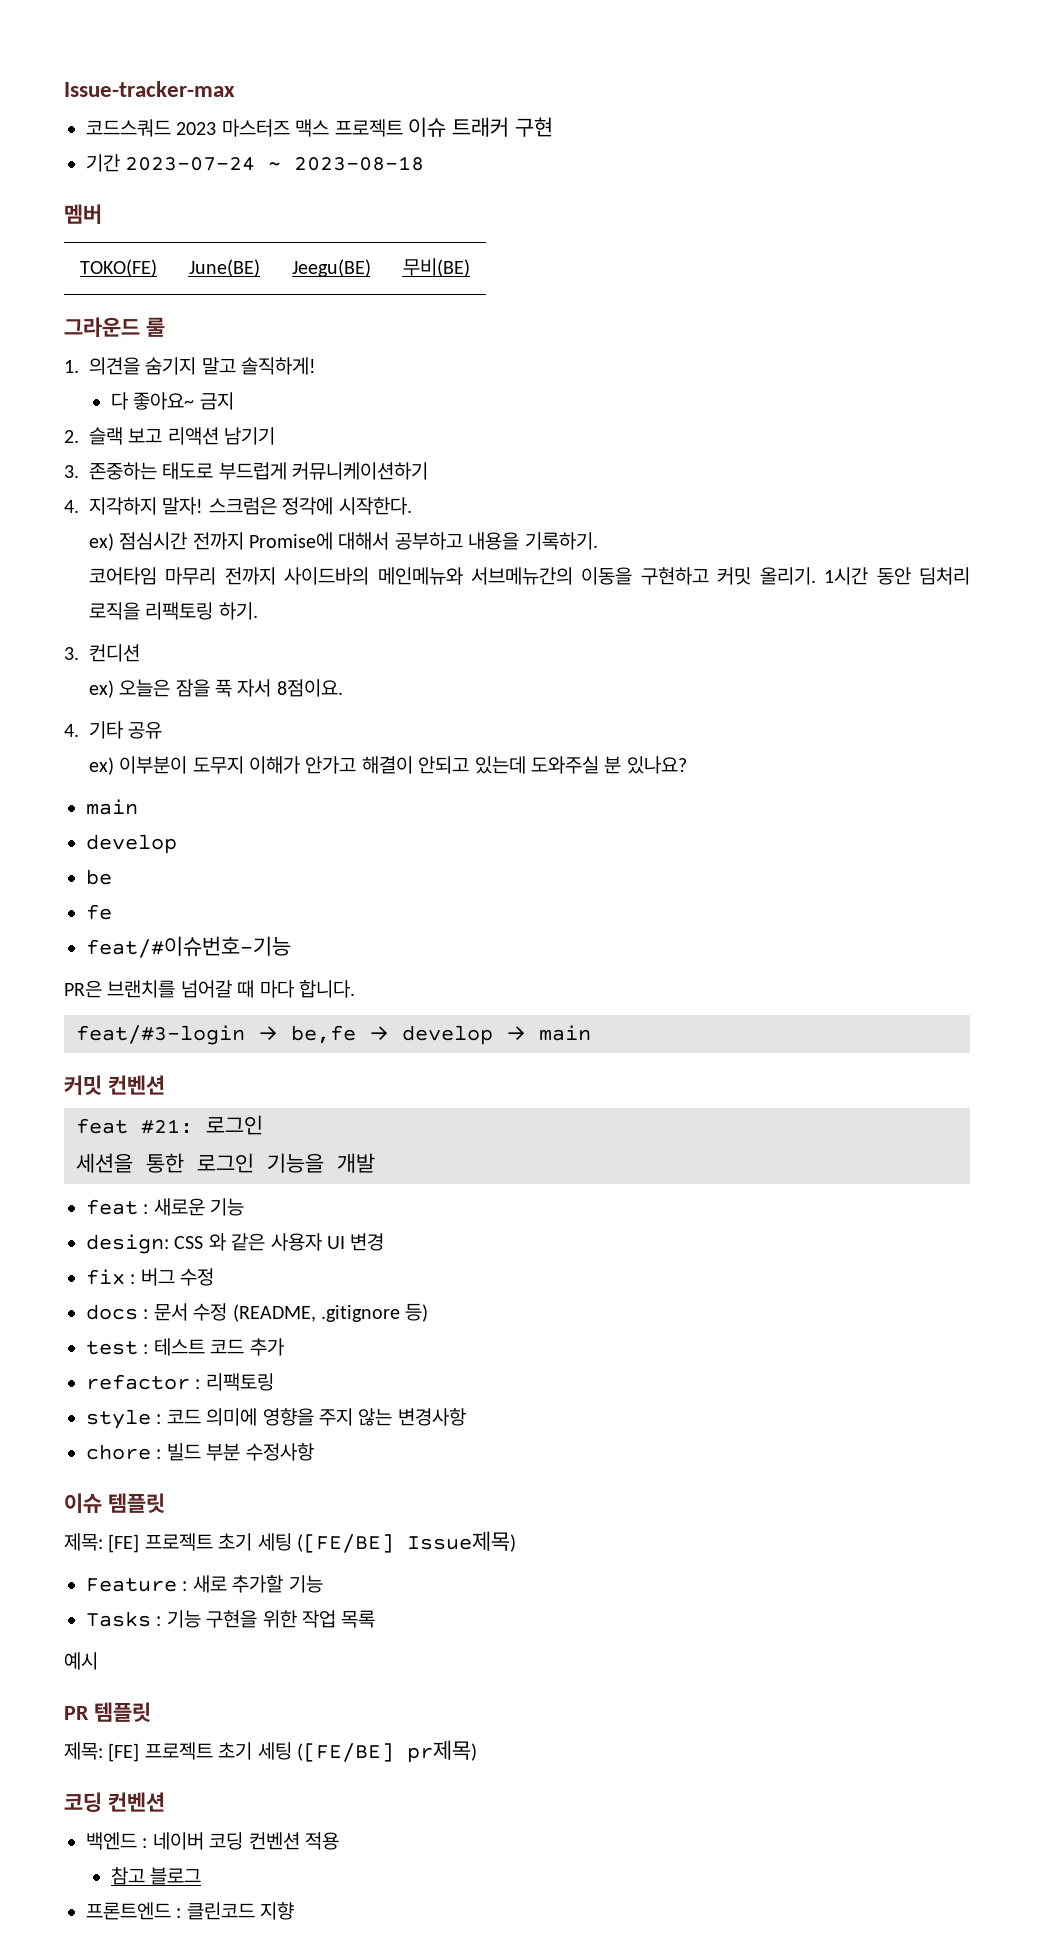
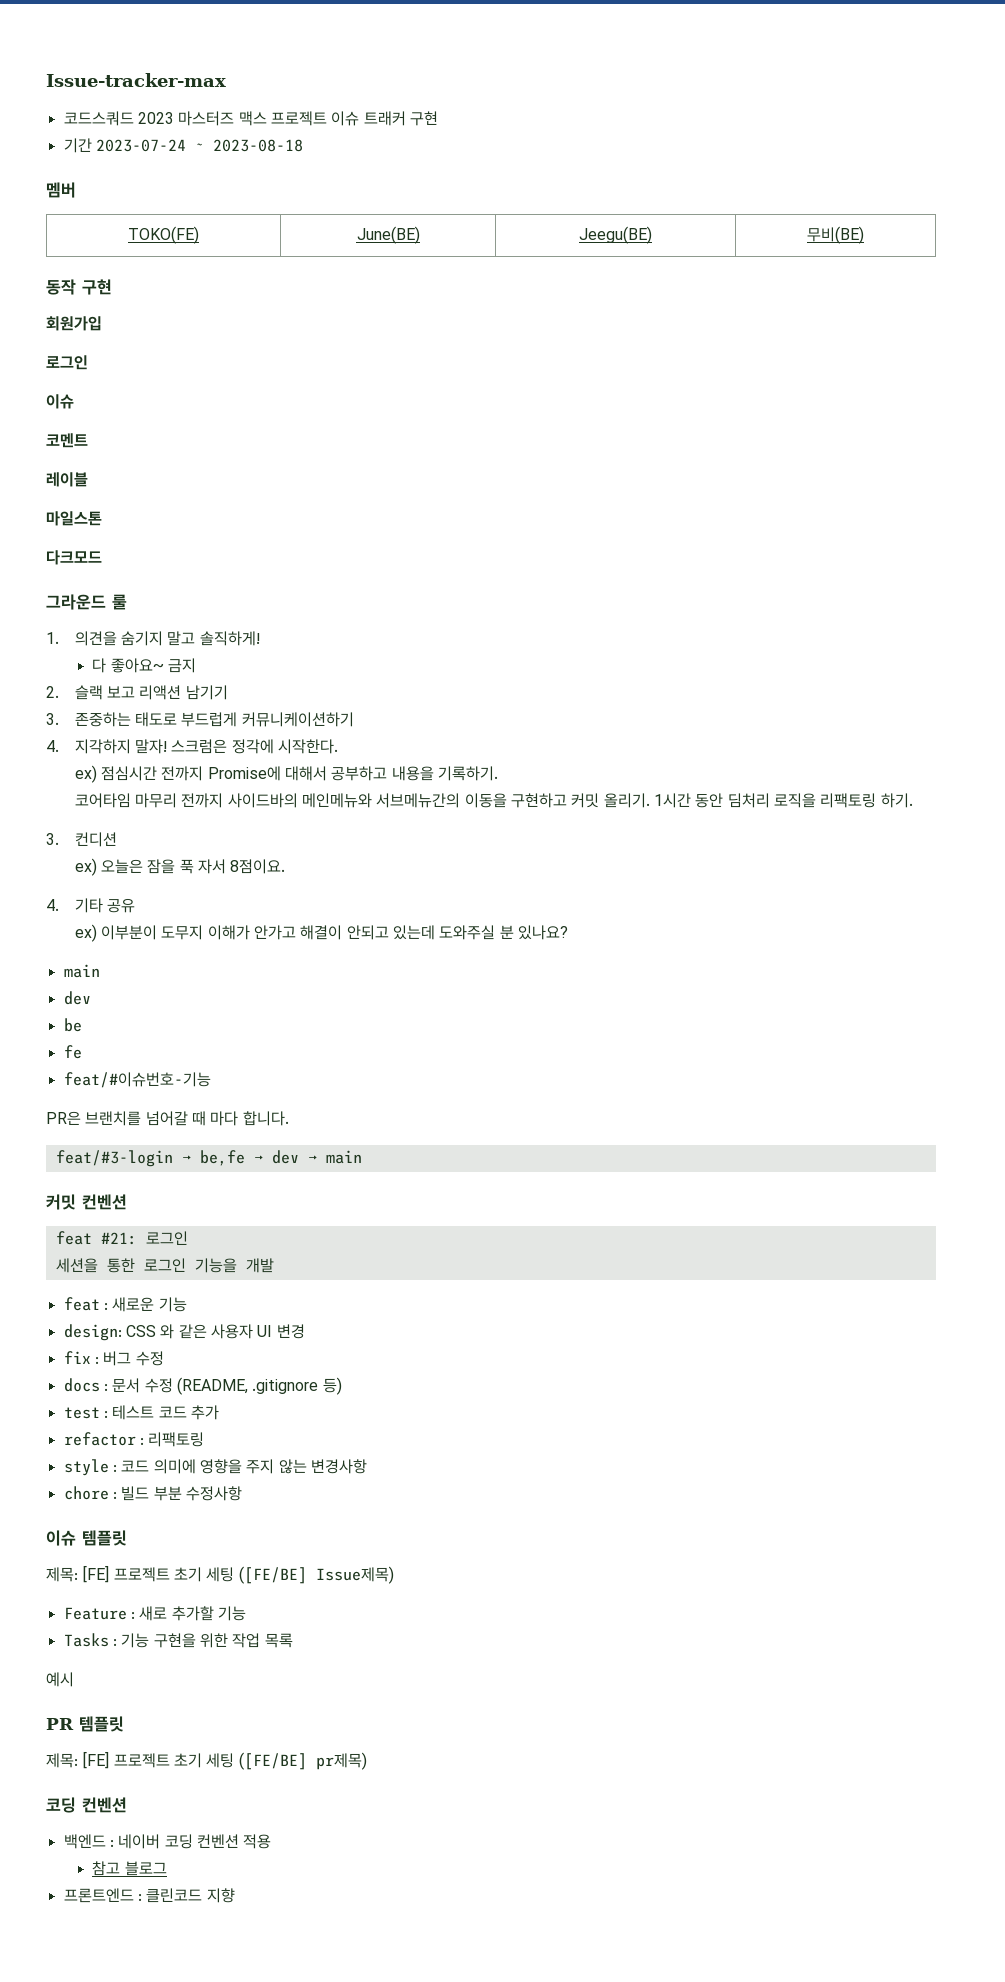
(470, 267) none -> [46,279,112,295] [46,316,102,331] [46,355,88,370] [46,394,74,409] [46,433,88,448] [46,472,88,487] [46,511,102,526] [46,550,102,565] // 동작 구현 // 회원가입 // 로그인 // 이슈 // 코멘트 // 레이블 // 마일스톤 // 다크모드
[86,834,177,854] develop -> [63,991,91,1005] dev
[402,1025,493,1045] develop -> [271,1150,299,1164] dev

